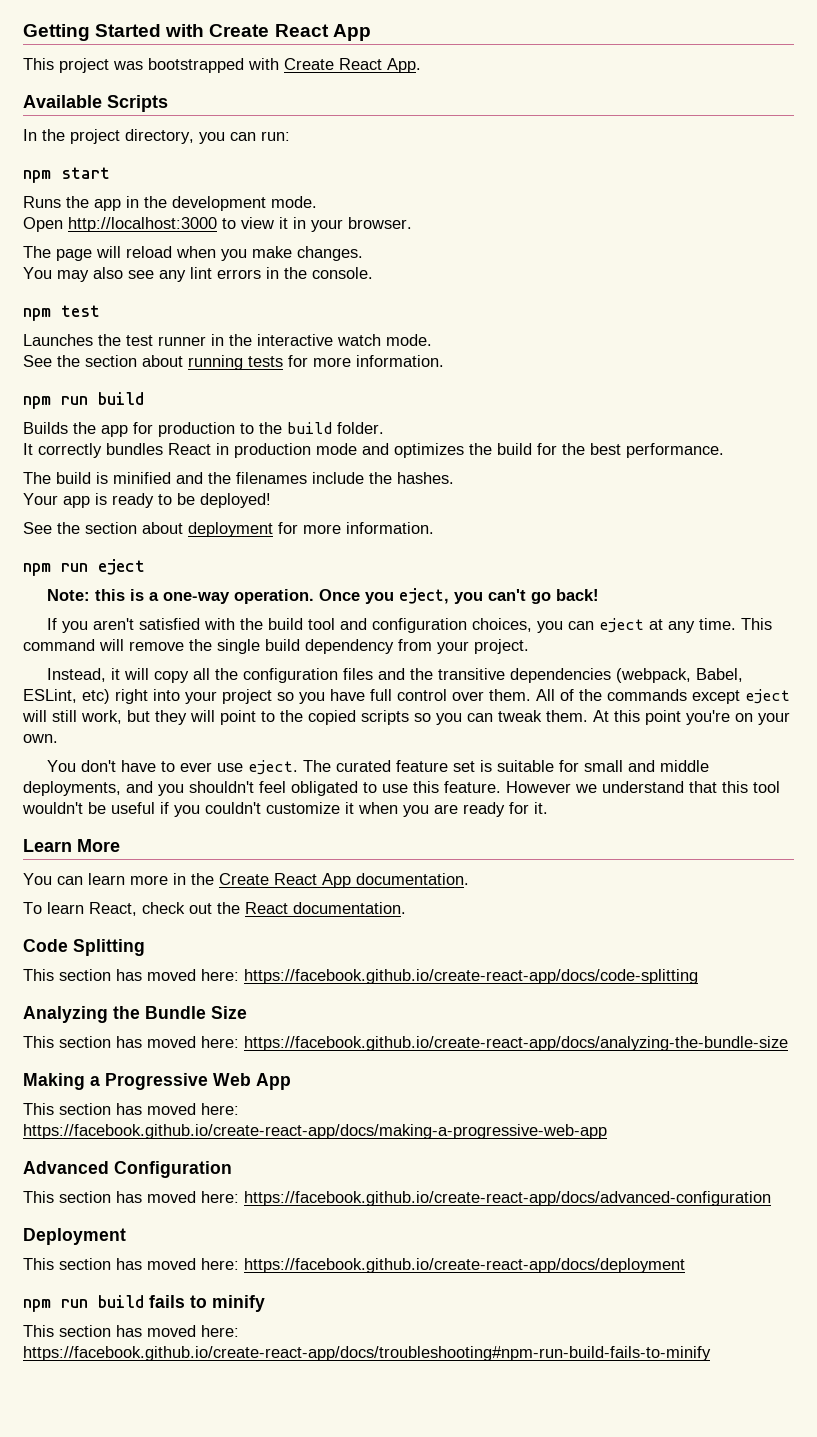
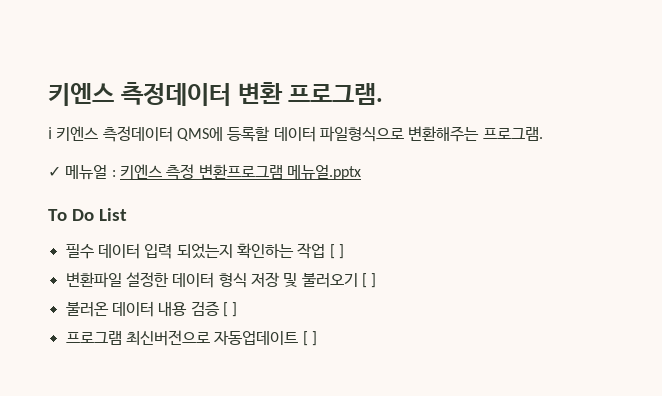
[23,24,371,41] [23,58,421,73] [23,95,168,112] [23,129,290,144] [23,167,110,183] [23,196,317,211] [23,217,412,232] [23,246,363,261] [23,267,373,282] [23,305,100,321] [23,334,432,346] [23,355,444,370] [23,392,144,409] [23,422,384,437] [23,443,724,458] [23,472,454,484] [23,493,271,508] [23,522,434,537] [23,559,145,576] [46,588,599,604] [46,618,772,633] [23,639,529,654] [46,668,743,683] [23,689,790,704] [22,710,790,725] [23,734,58,743] [46,760,709,775] [23,781,780,796] [22,802,548,817] [23,839,120,852] [23,873,469,888] [23,902,406,916] [23,939,145,956] [23,969,698,984] [23,1006,247,1023] [23,1036,788,1051] [23,1073,291,1090] [23,1103,239,1115] [23,1124,607,1139] [23,1161,232,1178] [23,1191,771,1206] [23,1228,126,1245] [23,1258,685,1273] [23,1295,265,1312] [23,1325,239,1337] [23,1346,711,1361] Getting Started with Create React App // This project was bootstrapped with Create React App. // Available Scripts // In the project directory, you can run: // npm start // Runs the app in the development mode. // Open http://localhost:3000 to view it in your browser. // The page will reload when you make changes. // You may also see any lint errors in the console. // npm test // Launches the test runner in the interactive watch mode. // See the section about running tests for more information. // npm run build // Builds the app for production to the build folder. // It correctly bundles React in production mode and optimizes the build for the best performance. // The build is minified and the filenames include the hashes. // Your app is ready to be deployed! // See the section about deployment for more information. // npm run eject // Note: this is a one-way operation. Once you eject, you can't go back! // If you aren't satisfied with the build tool and configuration choices, you can eject at any time. This command will remove the single build dependency from your project. // Instead, it will copy all the configuration files and the transitive dependencies (webpack, Babel, ESLint, etc) right into your project so you have full control over them. All of the commands except eject will still work, but they will point to the copied scripts so you can tweak them. At this point you're on your own. // You don't have to ever use eject. The curated feature set is suitable for small and middle deployments, and you shouldn't feel obligated to use this feature. However we understand that this tool wouldn't be useful if you couldn't customize it when you are ready for it. // Learn More // You can learn more in the Create React App documentation. // To learn React, check out the React documentation. // Code Splitting // This section has moved here: https://facebook.github.io/create-react-app/docs/code-splitting // Analyzing the Bundle Size // This section has moved here: https://facebook.github.io/create-react-app/docs/analyzing-the-bundle-size // Making a Progressive Web App // This section has moved here: https://facebook.github.io/create-react-app/docs/making-a-progressive-web-app // Advanced Configuration // This section has moved here: https://facebook.github.io/create-react-app/docs/advanced-configuration // Deployment // This section has moved here: https://facebook.github.io/create-react-app/docs/deployment // npm run build fails to minify // This section has moved here: https://facebook.github.io/create-react-app/docs/troubleshooting#npm-run-build-fails-to-minify -> [48,82,384,106] [48,126,543,142] [48,164,361,180] [48,208,127,221] [65,243,344,259] [65,272,377,288] [65,301,238,317] [65,330,317,346] 키엔스 측정데이터 변환 프로그램. // ℹ 키엔스 측정데이터 QMS에 등록할 데이터 파일형식으로 변환해주는 프로그램. // ✓ 메뉴얼 : 키엔스 측정 변환프로그램 메뉴얼.pptx // To Do List // 필수 데이터 입력 되었는지 확인하는 작업 [ ] // 변환파일 설정한 데이터 형식 저장 및 불러오기 [ ] // 불러온 데이터 내용 검증 [ ] // 프로그램 최신버전으로 자동업데이트 [ ]

